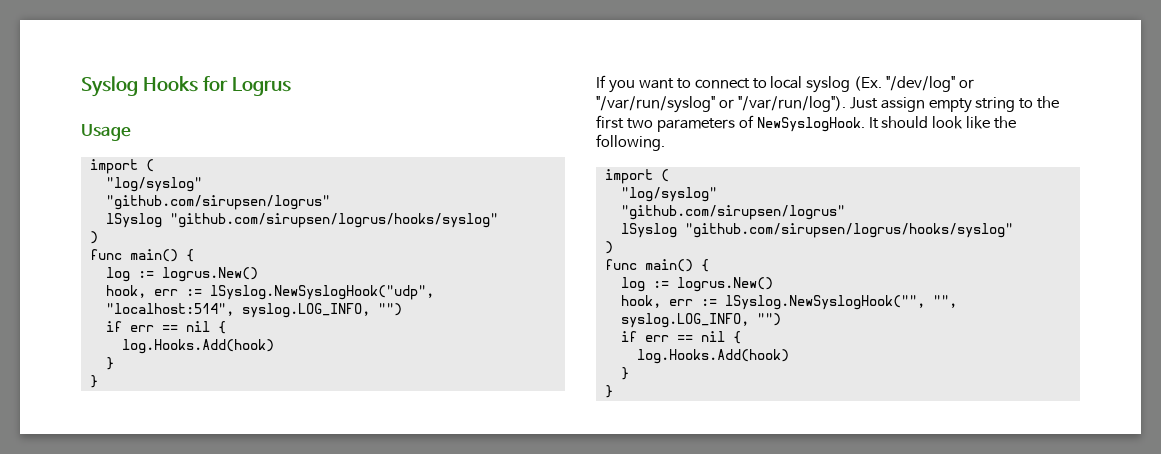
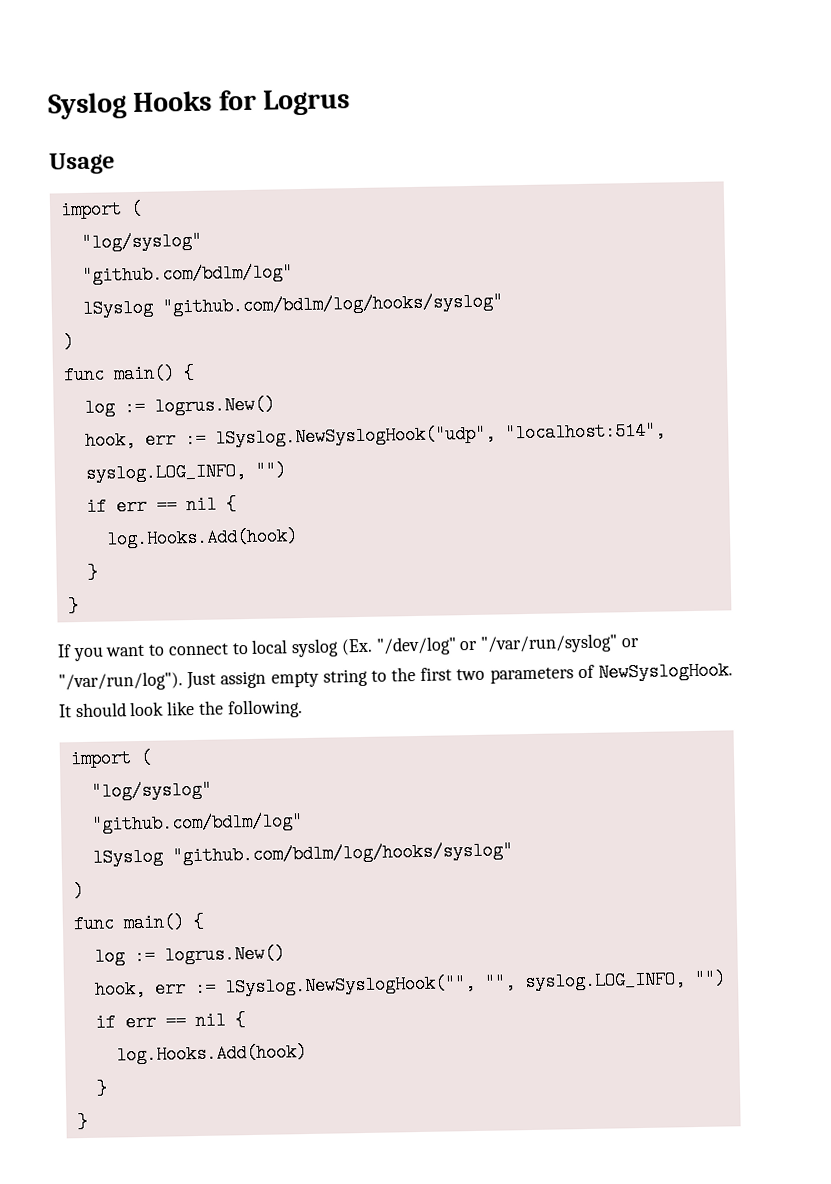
[105,195,330,210] [105,213,498,228] "github.com/sirupsen/logrus" // lSyslog "github.com/sirupsen/logrus/hooks/syslog" -> [81,263,293,285] [81,292,503,318] "github.com/bdlm/log" // lSyslog "github.com/bdlm/log/hooks/syslog"
[620,205,845,220] [620,223,1013,238] "github.com/sirupsen/logrus" // lSyslog "github.com/sirupsen/logrus/hooks/syslog" -> [90,812,303,834] [91,841,513,867] "github.com/bdlm/log" // lSyslog "github.com/bdlm/log/hooks/syslog"

